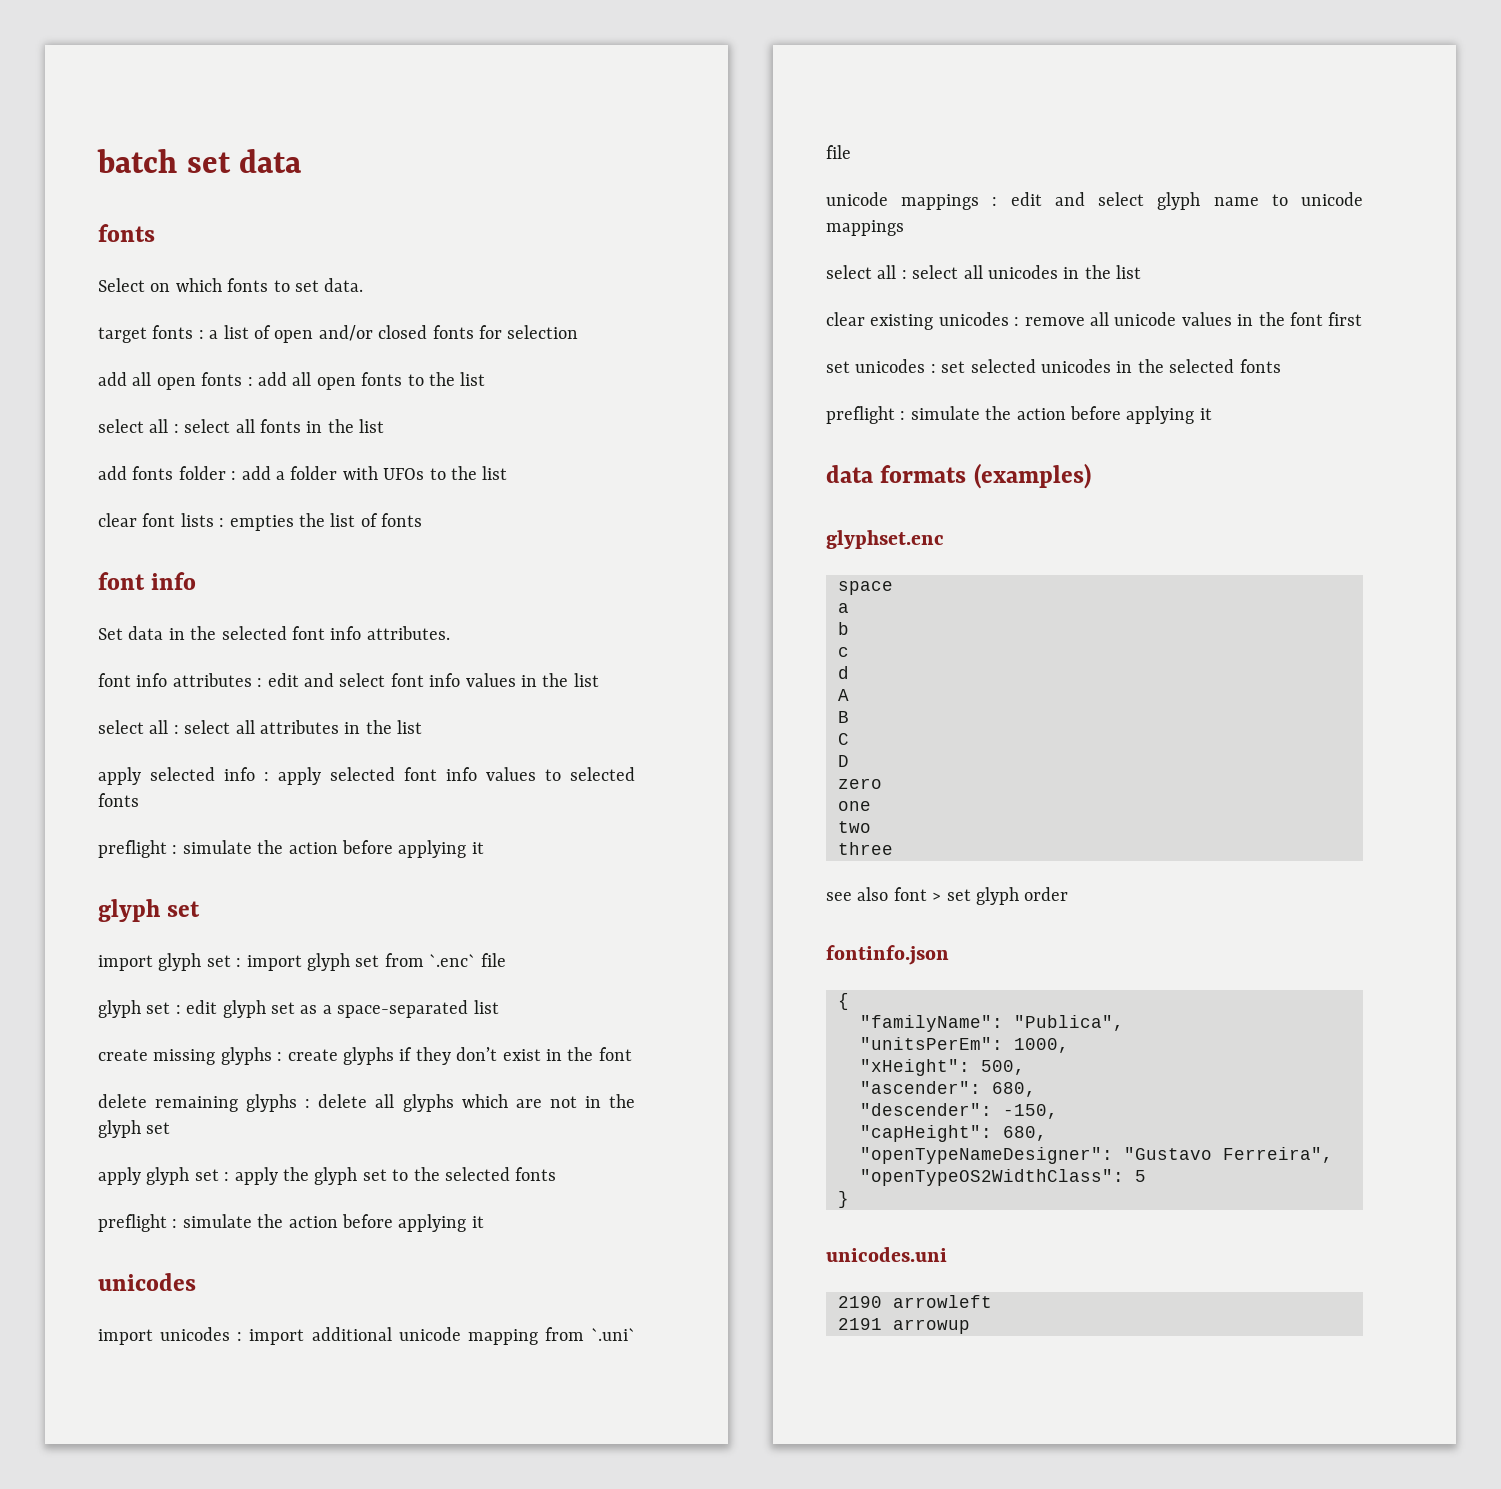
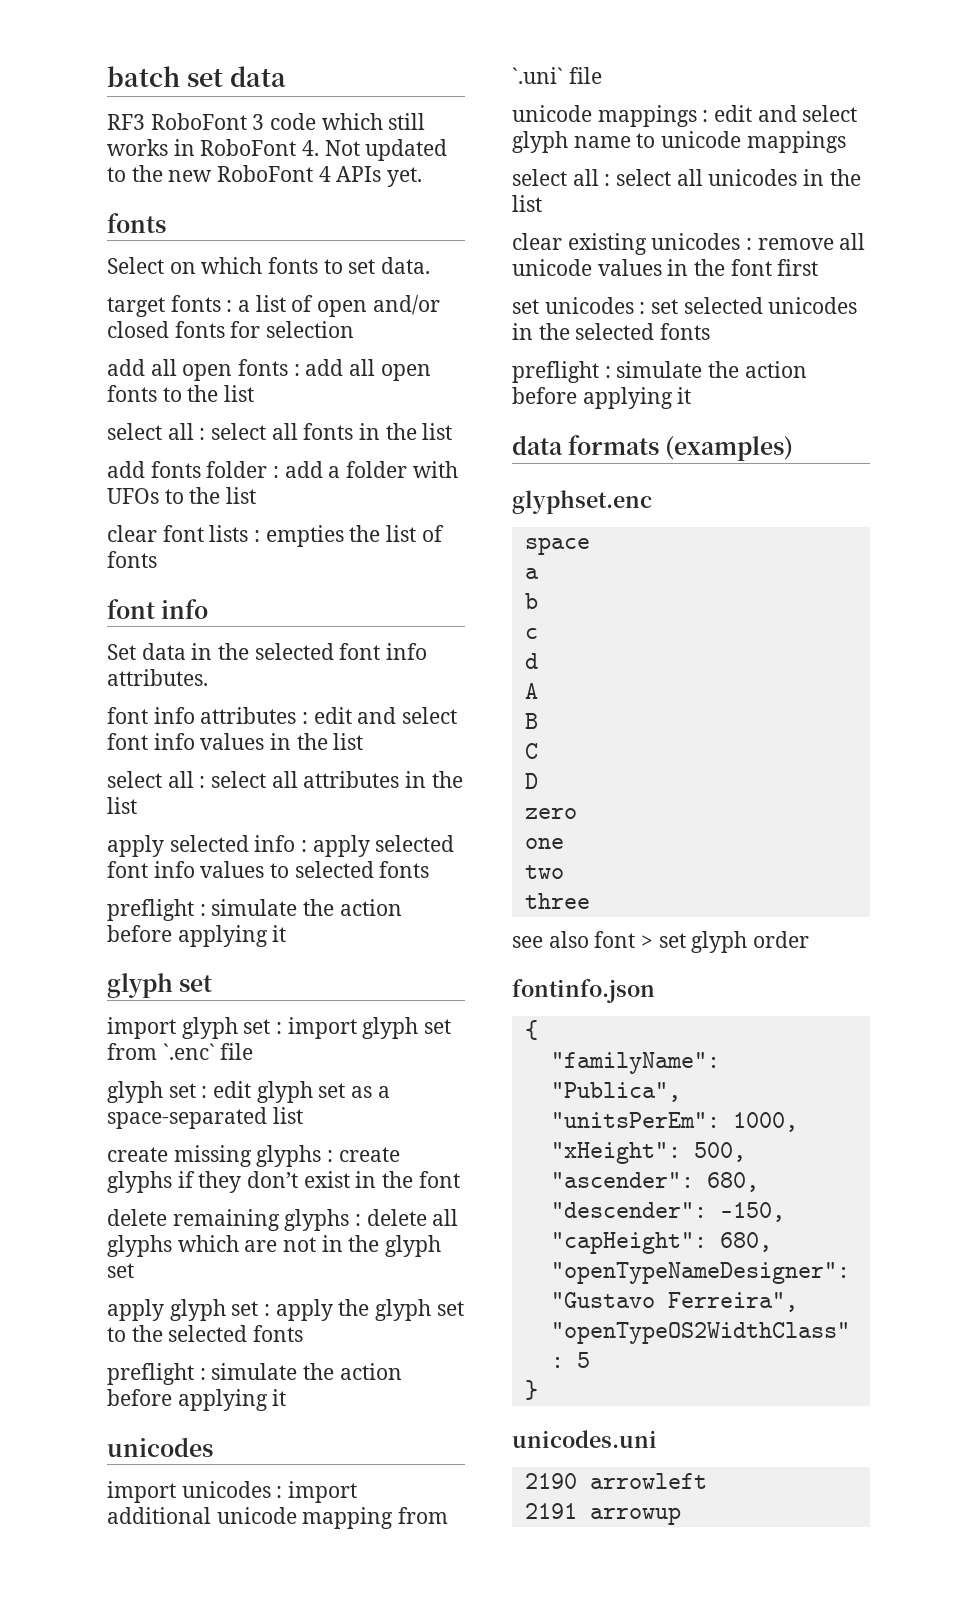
(302, 161) none -> [107,113,426,130] [107,139,448,161] [107,165,423,187] // RF3 RoboFont 3 code which still works in RoboFont 4. Not updated to the new RoboFont 4 APIs yet.

